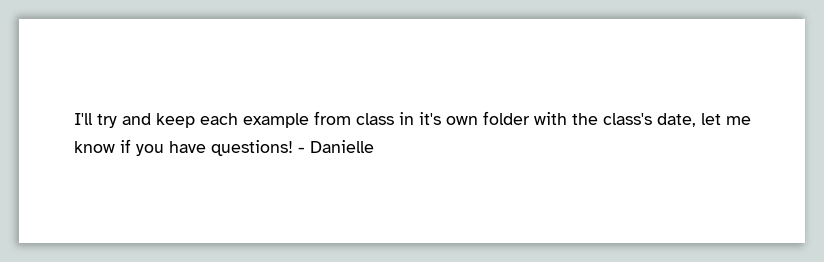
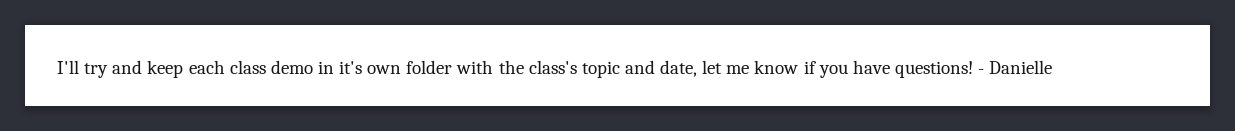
[243,111,394,128] example from class -> [229,60,313,74] class demo
(652, 119) none -> [581,60,655,78] topic and

